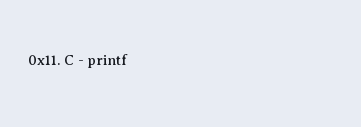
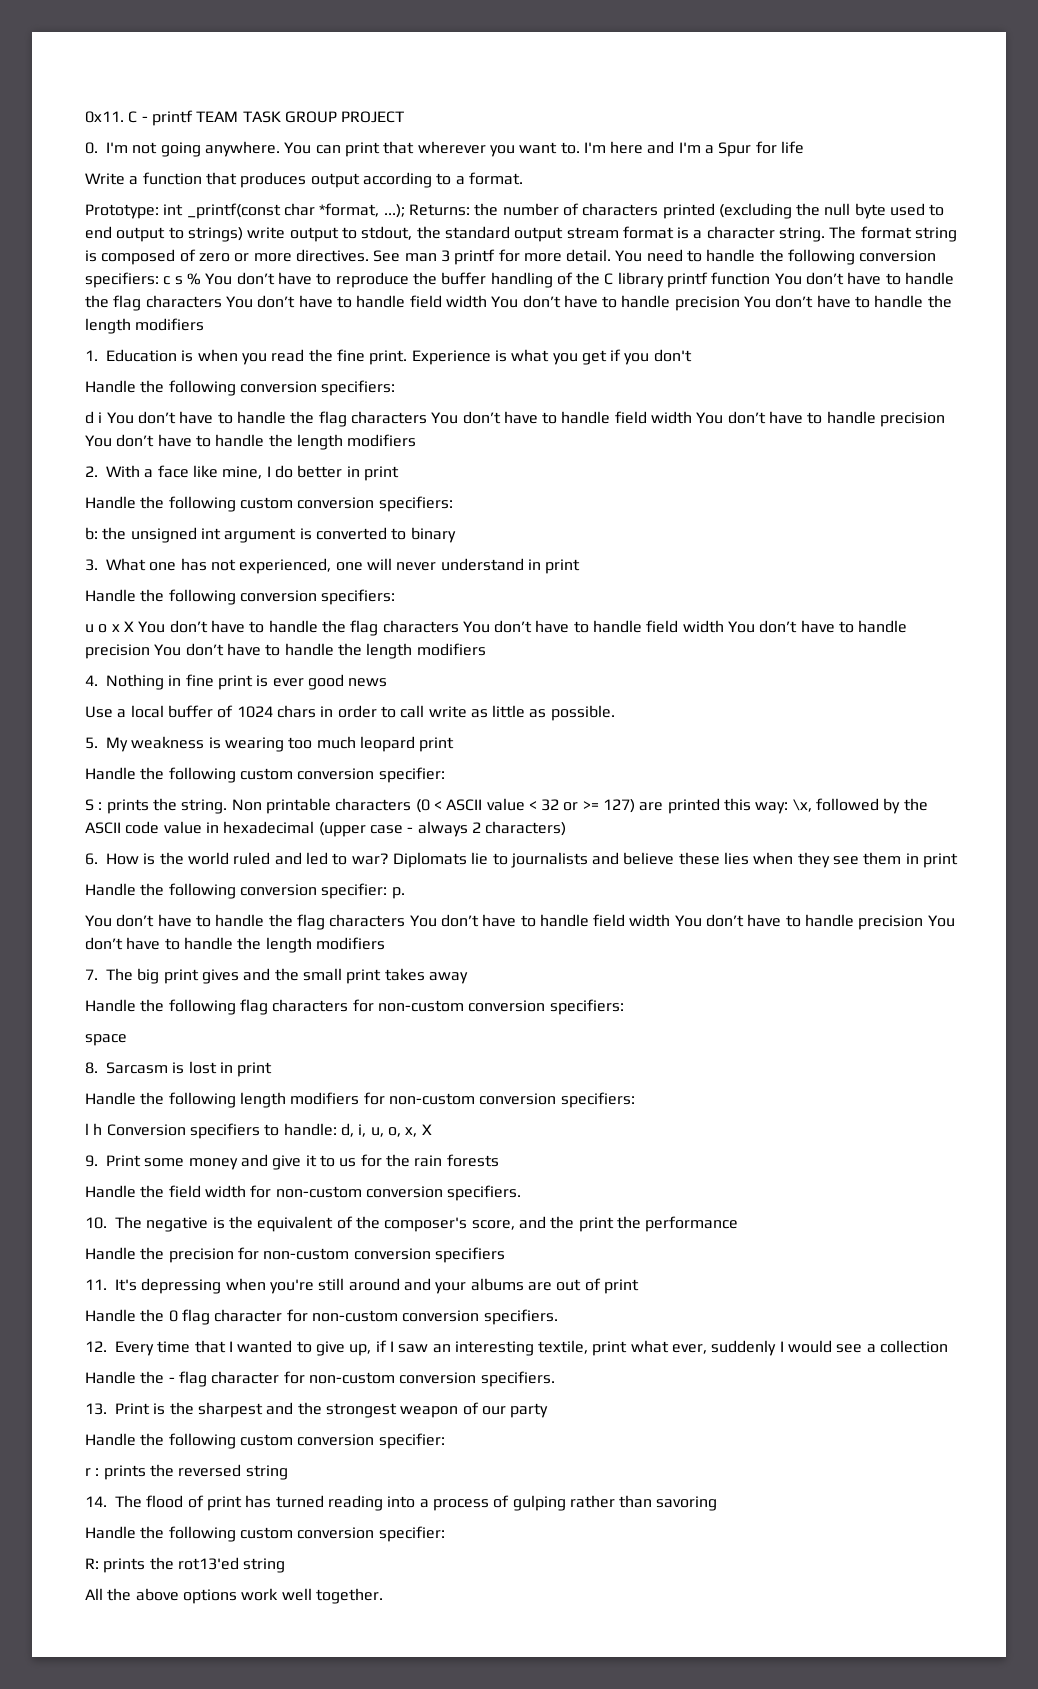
(128, 61) none -> [196,111,405,123] [85,141,805,157] [85,172,523,188] [85,203,945,219] [85,226,958,242] [85,249,937,265] [85,272,955,288] [85,295,952,311] [85,318,205,334] [85,349,692,365] [85,380,396,396] [85,411,946,427] [85,434,417,450] [85,465,399,481] [85,496,453,512] [85,527,456,543] [85,558,581,574] [85,589,396,605] [85,620,908,636] [85,643,486,659] [85,674,388,690] [85,705,615,721] [85,736,455,752] [85,767,445,783] [85,798,928,814] [85,821,567,837] [85,852,959,868] [85,883,405,899] [85,914,955,930] [85,937,385,953] [85,968,468,984] [85,999,624,1015] [85,1034,127,1046] [85,1061,273,1077] [85,1092,635,1108] [85,1123,432,1139] [85,1154,499,1170] [85,1185,522,1201] [85,1216,739,1232] [85,1247,505,1263] [85,1278,639,1294] [85,1309,558,1325] [85,1340,949,1356] [85,1371,555,1387] [85,1402,549,1418] [85,1433,445,1449] [85,1464,288,1480] [85,1495,718,1511] [85,1526,445,1542] [85,1557,286,1573] [85,1588,383,1604] TEAM TASK GROUP PROJECT // 0. I'm not going anywhere. You can print that wherever you want to. I'm here and I'm a Spur for life // Write a function that produces output according to a format. // Prototype: int _printf(const char *format, ...); Returns: the number of characters printed (excluding the null byte used to end output to strings) write output to stdout, the standard output stream format is a character string. The format string is composed of zero or more directives. See man 3 printf for more detail. You need to handle the following conversion specifiers: c s % You don’t have to reproduce the buffer handling of the C library printf function You don’t have to handle the flag characters You don’t have to handle field width You don’t have to handle precision You don’t have to handle the length modifiers // 1. Education is when you read the fine print. Experience is what you get if you don't // Handle the following conversion specifiers: // d i You don’t have to handle the flag characters You don’t have to handle field width You don’t have to handle precision You don’t have to handle the length modifiers // 2. With a face like mine, I do better in print // Handle the following custom conversion specifiers: // b: the unsigned int argument is converted to binary // 3. What one has not experienced, one will never understand in print // Handle the following conversion specifiers: // u o x X You don’t have to handle the flag characters You don’t have to handle field width You don’t have to handle precision You don’t have to handle the length modifiers // 4. Nothing in fine print is ever good news // Use a local buffer of 1024 chars in order to call write as little as possible. // 5. My weakness is wearing too much leopard print // Handle the following custom conversion specifier: // S : prints the string. Non printable characters (0 < ASCII value < 32 or >= 127) are printed this way: \x, followed by the ASCII code value in hexadecimal (upper case - always 2 characters) // 6. How is the world ruled and led to war? Diplomats lie to journalists and believe these lies when they see them in print // Handle the following conversion specifier: p. // You don’t have to handle the flag characters You don’t have to handle field width You don’t have to handle precision You don’t have to handle the length modifiers // 7. The big print gives and the small print takes away // Handle the following flag characters for non-custom conversion specifiers: // space // 8. Sarcasm is lost in print // Handle the following length modifiers for non-custom conversion specifiers: // l h Conversion specifiers to handle: d, i, u, o, x, X // 9. Print some money and give it to us for the rain forests // Handle the field width for non-custom conversion specifiers. // 10. The negative is the equivalent of the composer's score, and the print the performance // Handle the precision for non-custom conversion specifiers // 11. It's depressing when you're still around and your albums are out of print // Handle the 0 flag character for non-custom conversion specifiers. // 12. Every time that I wanted to give up, if I saw an interesting textile, print what ever, suddenly I would see a collection // Handle the - flag character for non-custom conversion specifiers. // 13. Print is the sharpest and the strongest weapon of our party // Handle the following custom conversion specifier: // r : prints the reversed string // 14. The flood of print has turned reading into a process of gulping rather than savoring // Handle the following custom conversion specifier: // R: prints the rot13'ed string // All the above options work well together.

